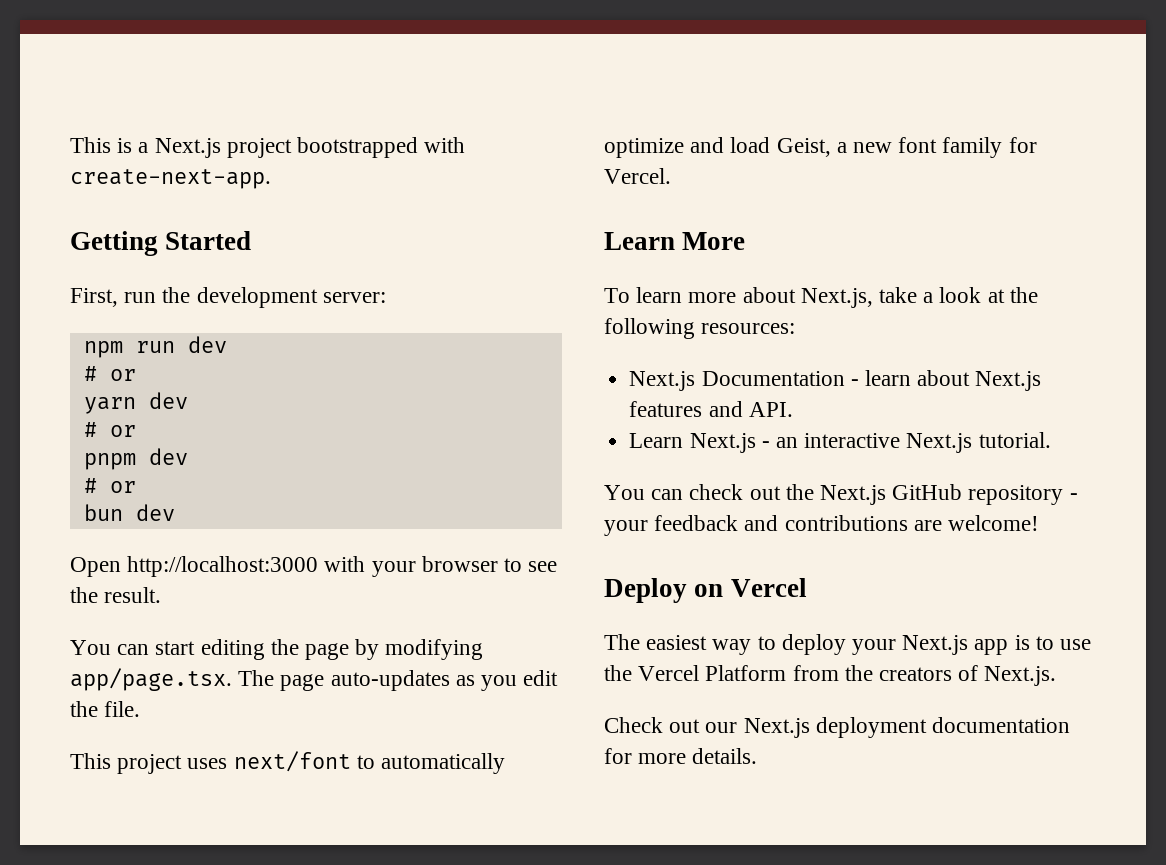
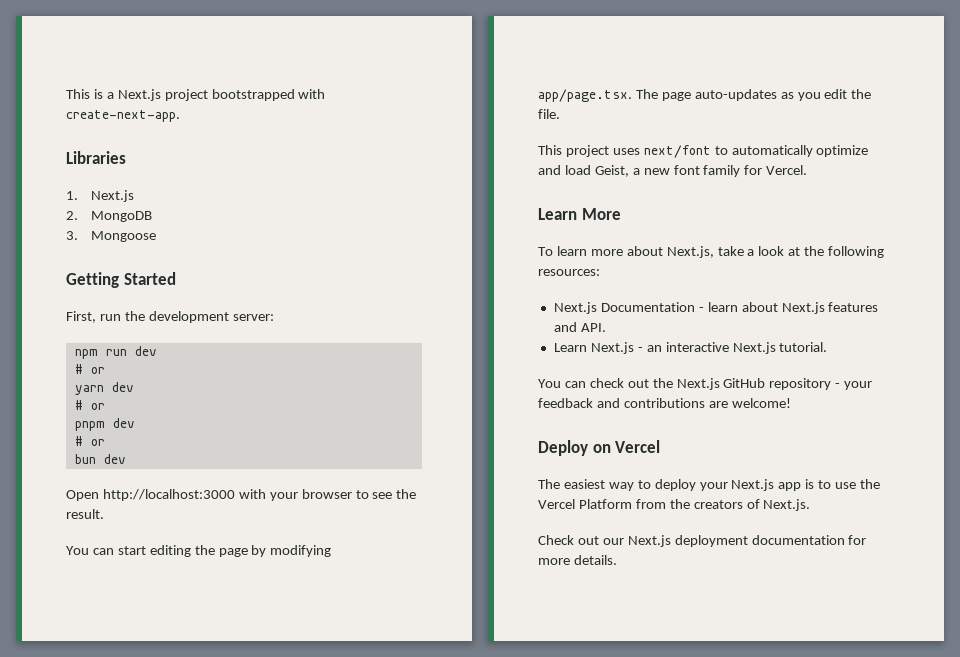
(271, 179) none -> [66,151,126,164] [66,190,135,202] [66,211,153,222] [66,231,157,242] // Libraries // 1. Next.js // 2. MongoDB // 3. Mongoose

